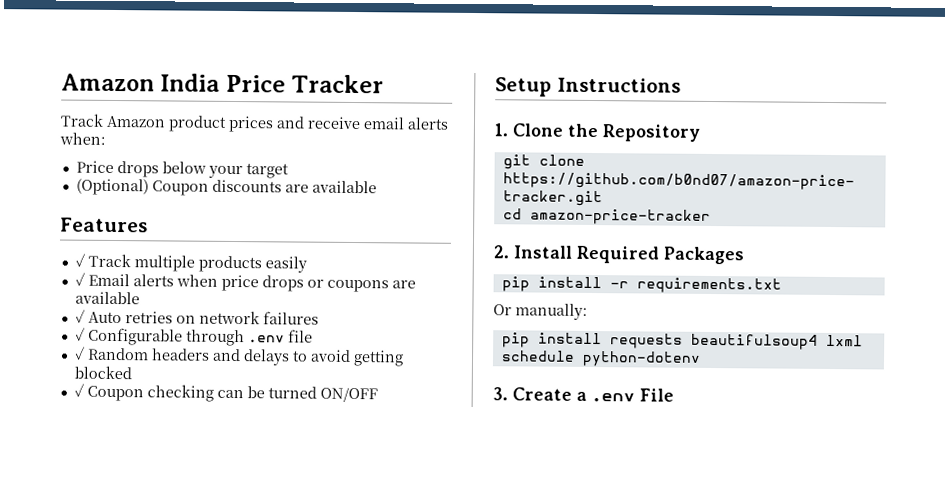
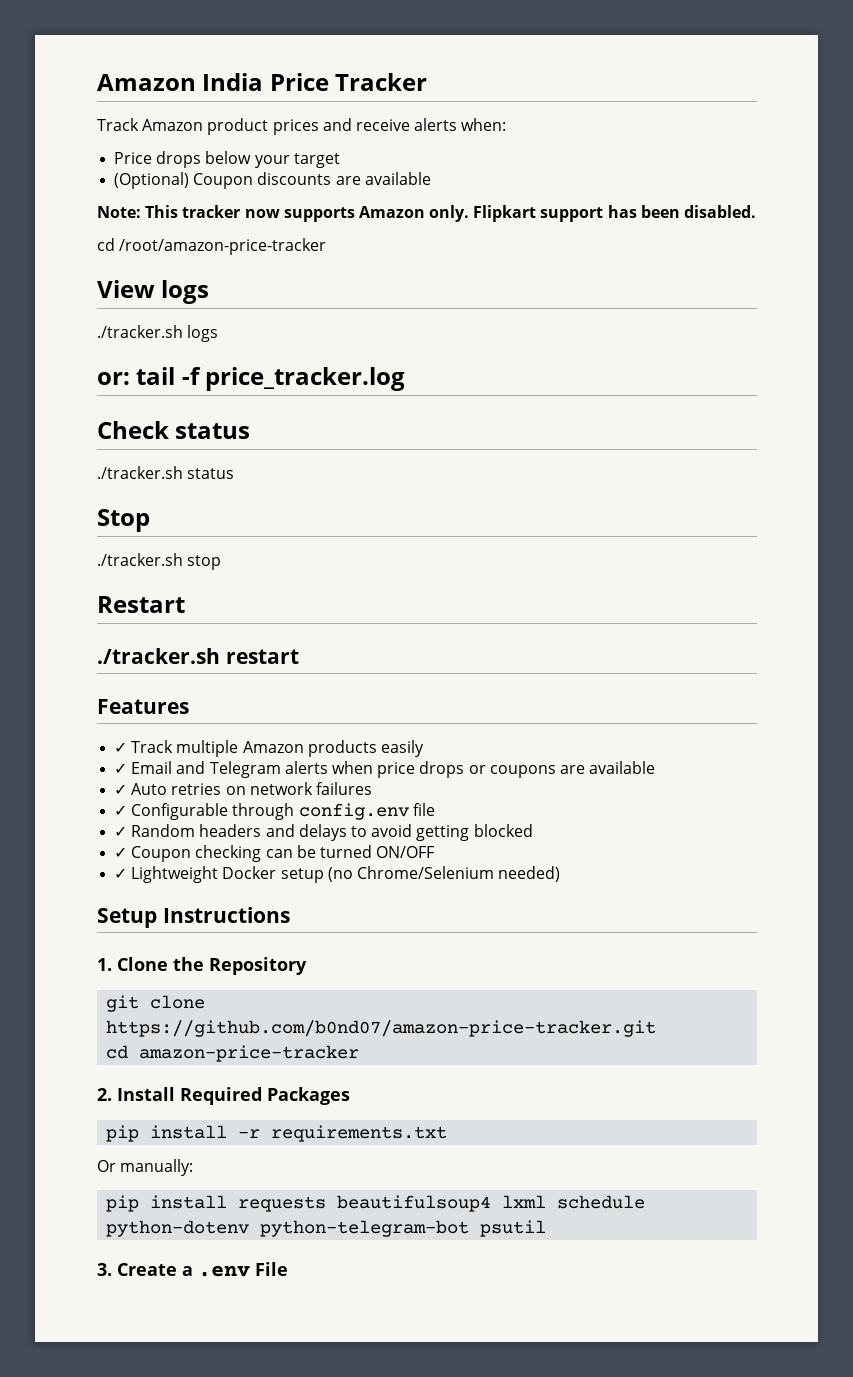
[363,117,405,130] email -> (410, 125) none
(377, 187) none -> [97,205,757,222] [97,238,327,255] [97,280,210,304] [97,325,219,342] [97,367,406,391] [97,421,251,439] [97,466,235,479] [97,509,150,532] [97,553,222,570] [97,596,185,613] [97,648,299,664] // Note: This tracker now supports Amazon only. Flipkart support has been disabled. // cd /root/amazon-price-tracker // View logs // ./tracker.sh logs // or: tail -f price_tracker.log // Check status // ./tracker.sh status // Stop // ./tracker.sh stop // Restart // ./tracker.sh restart
(195, 263) none -> [242,741,304,753] Amazon
(130, 280) none -> [176,761,281,778] and Telegram
[247,335,285,343] .env -> [298,803,409,820] config.env
(378, 395) none -> [114,866,561,883] // ✓ Lightweight Docker setup (no Chrome/Selenium needed)
(701, 358) none -> [260,1220,547,1237] python-telegram-bot psutil

